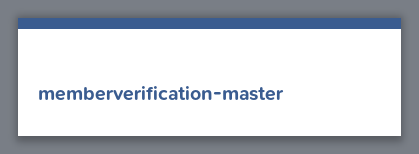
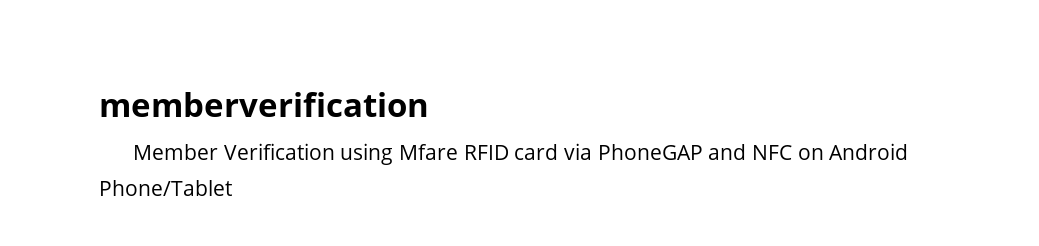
[38,86,284,101] memberverification-master -> [99,92,429,117] [133,143,909,165] [99,180,232,196] memberverification // Member Verification using Mfare RFID card via PhoneGAP and NFC on Android Phone/Tablet

